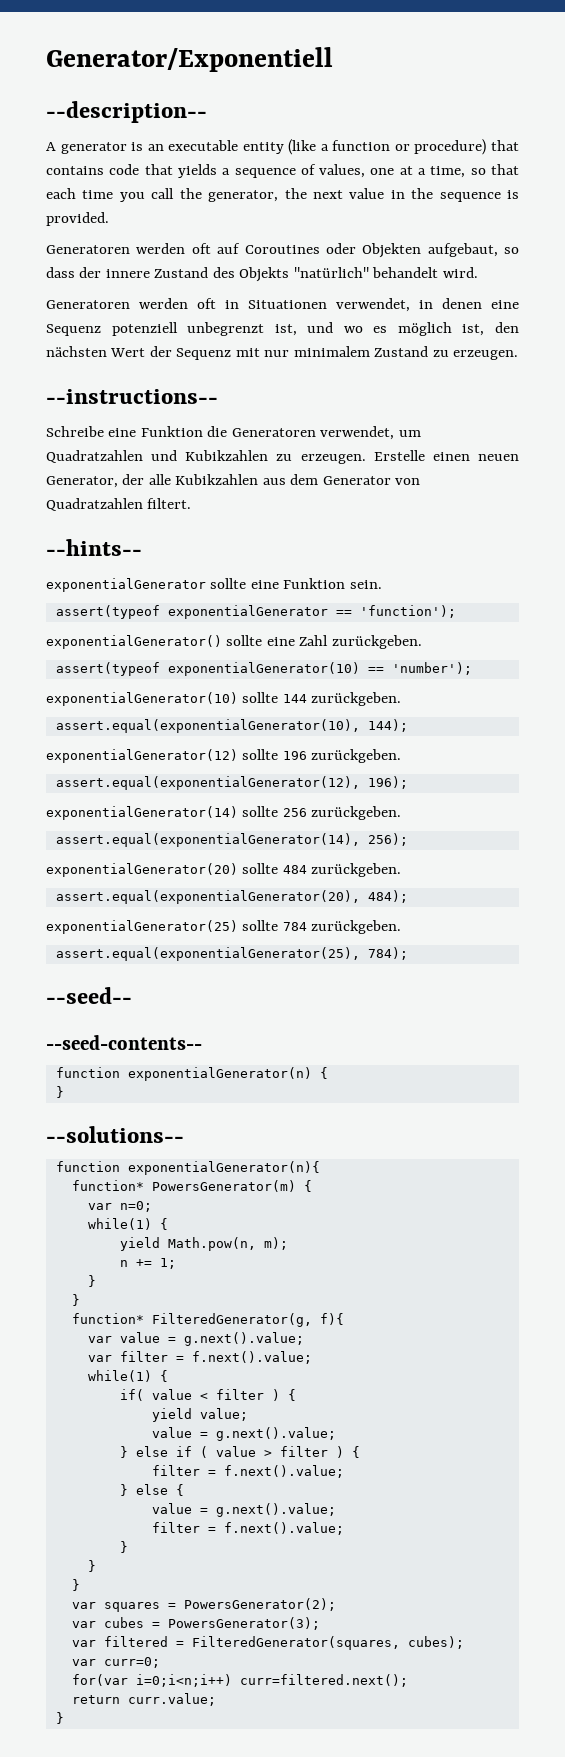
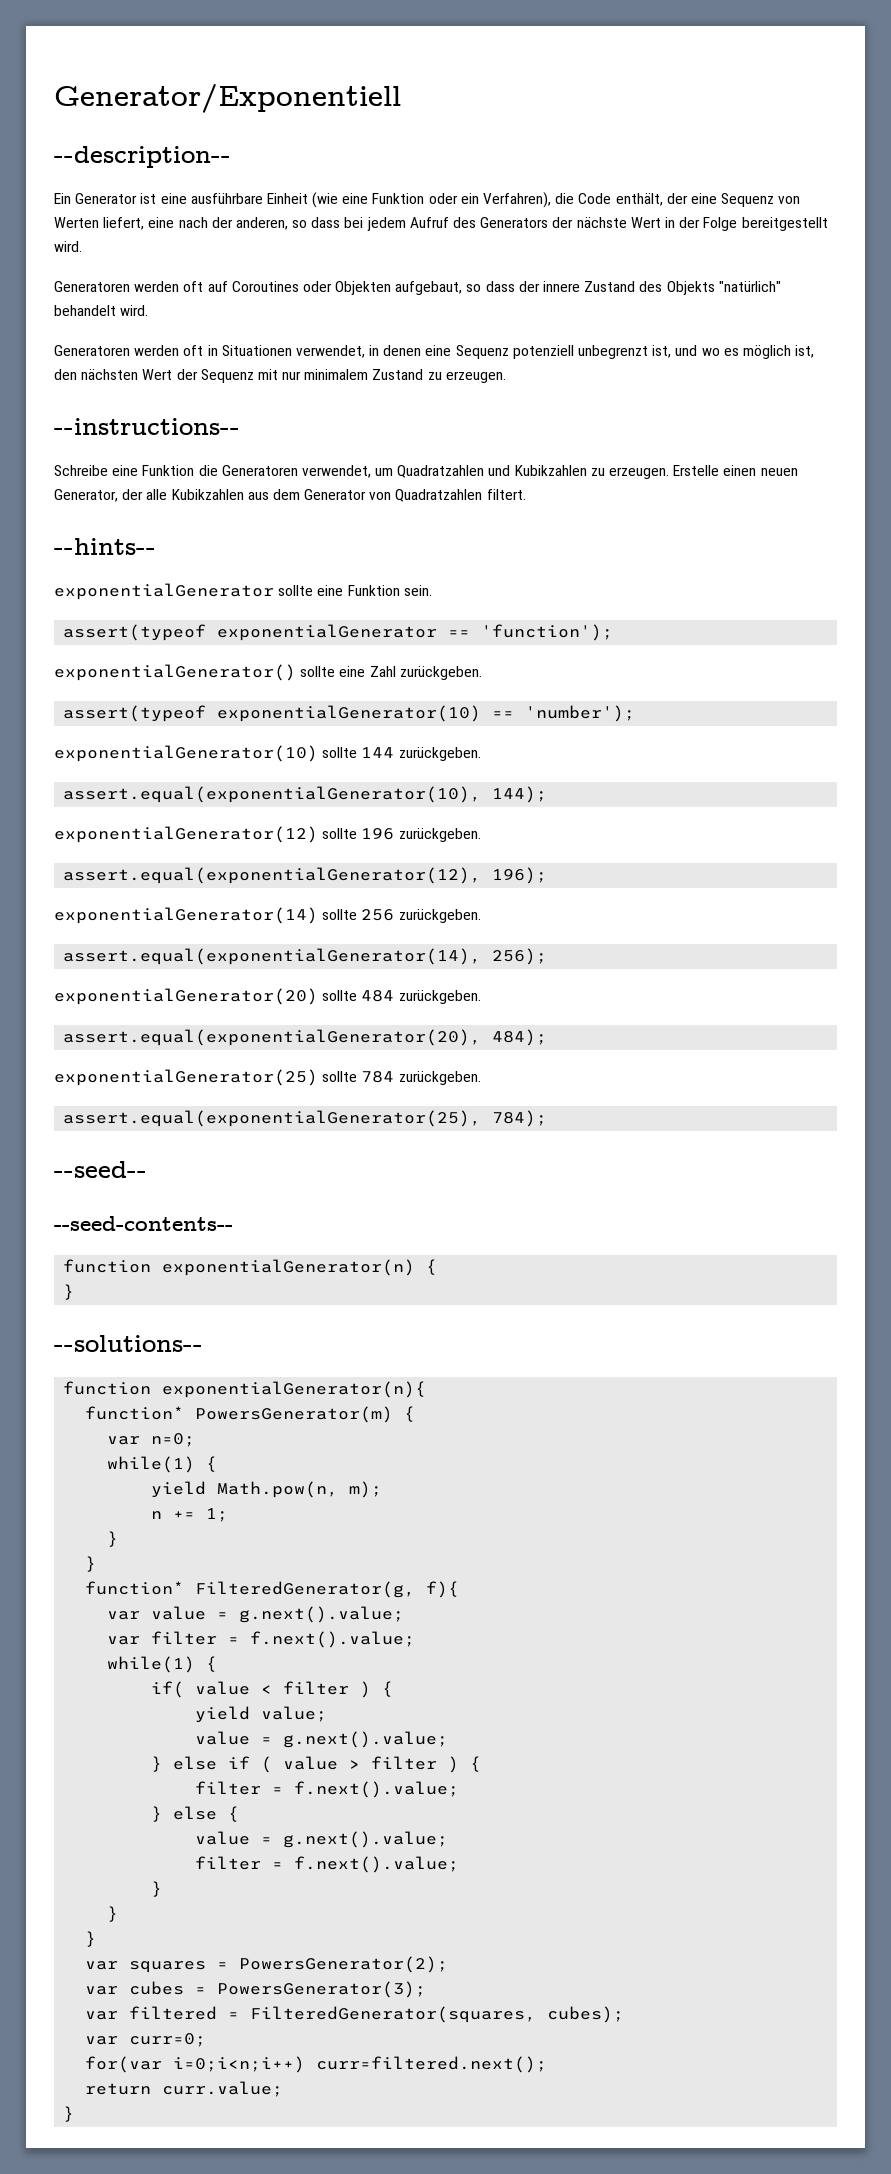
[46,139,519,155] [46,164,520,178] [46,188,520,202] [46,212,109,226] A generator is an executable entity (like a function or procedure) that contains code that yields a sequence of values, one at a time, so that each time you call the generator, the next value in the sequence is provided. -> [54,192,801,208] [54,217,828,231] [54,241,82,252] Ein Generator ist eine ausführbare Einheit (wie eine Funktion oder ein Verfahren), die Code enthält, der eine Sequenz von Werten liefert, eine nach der anderen, so dass bei jedem Aufruf des Generators der nächste Wert in der Folge bereitgestellt wird.

